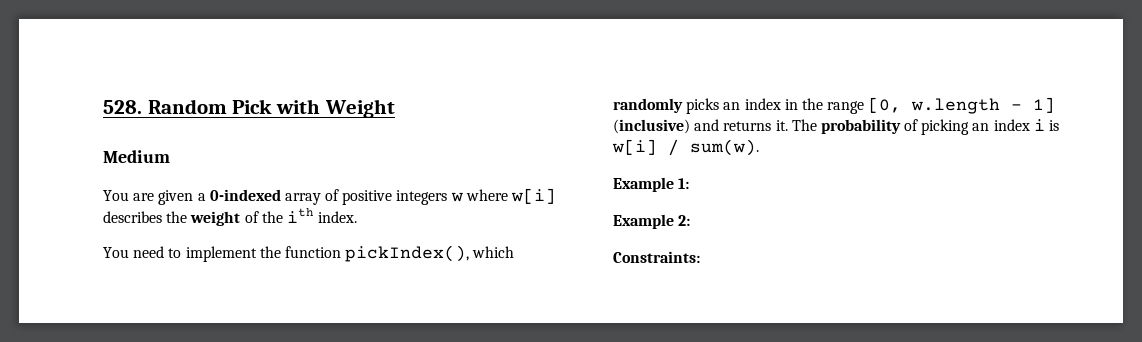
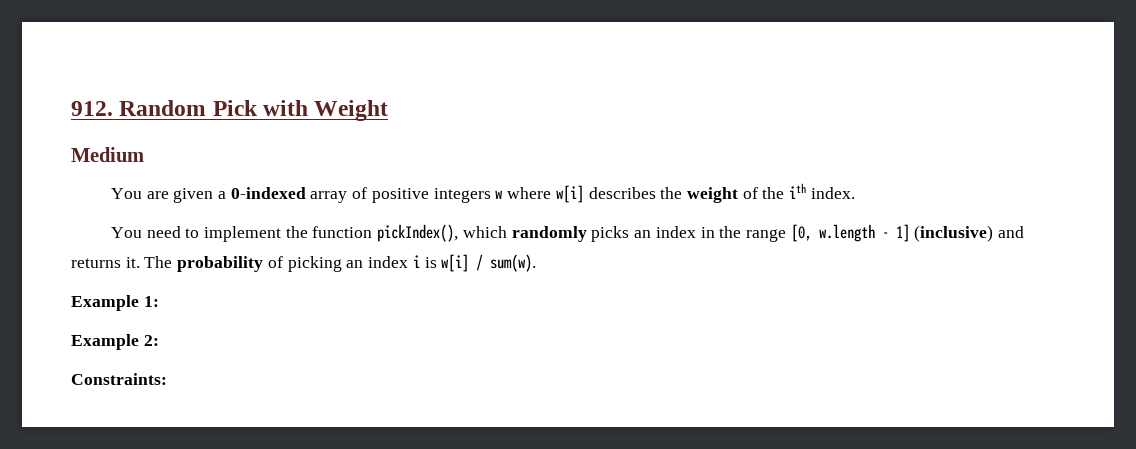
[103,100,142,114] 528. -> [71,101,113,116] 912.

